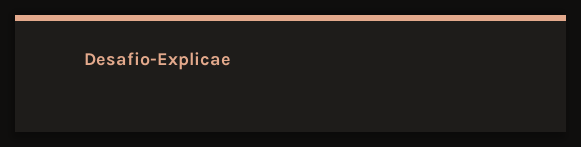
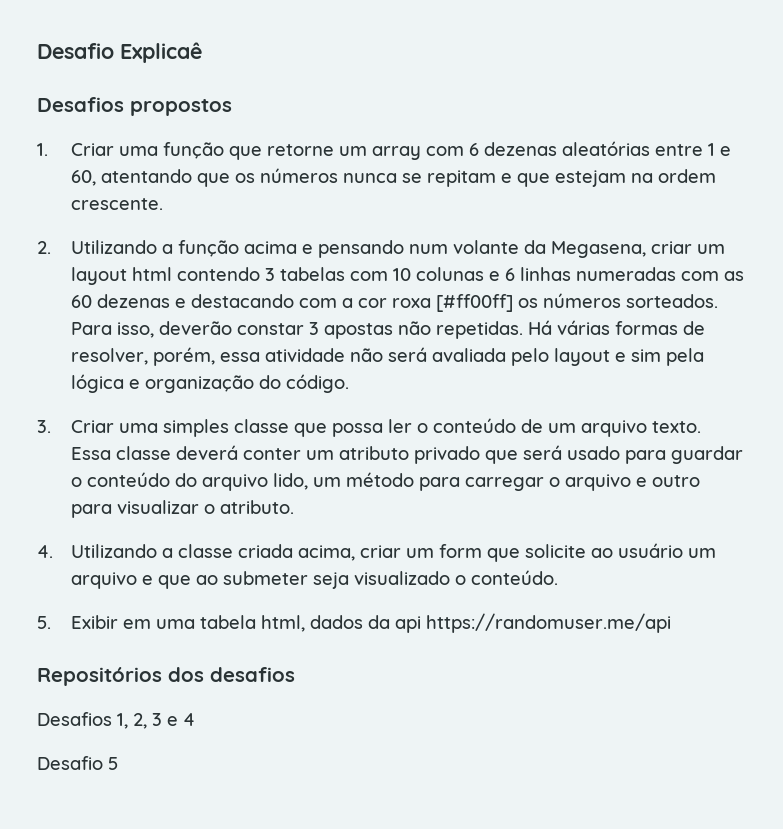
[84,52,231,70] Desafio-Explicae -> [37,42,202,63] [37,97,232,116] [37,141,732,160] [71,168,717,187] [71,198,164,210] [37,240,726,258] [71,267,745,285] [71,293,719,312] [71,320,706,339] [71,347,705,366] [71,374,350,393] [37,418,702,437] [71,445,744,464] [71,472,701,491] [71,500,295,518] [37,543,717,562] [71,570,559,589] [37,613,672,633] [37,667,295,686] [37,712,195,729] [37,756,118,770] Desafio Explicaê // Desafios propostos // 1. Criar uma função que retorne um array com 6 dezenas aleatórias entre 1 e 60, atentando que os números nunca se repitam e que estejam na ordem crescente. // 2. Utilizando a função acima e pensando num volante da Megasena, criar um layout html contendo 3 tabelas com 10 colunas e 6 linhas numeradas com as 60 dezenas e destacando com a cor roxa [#ff00ff] os números sorteados. Para isso, deverão constar 3 apostas não repetidas. Há várias formas de resolver, porém, essa atividade não será avaliada pelo layout e sim pela lógica e organização do código. // 3. Criar uma simples classe que possa ler o conteúdo de um arquivo texto. Essa classe deverá conter um atributo privado que será usado para guardar o conteúdo do arquivo lido, um método para carregar o arquivo e outro para visualizar o atributo. // 4. Utilizando a classe criada acima, criar um form que solicite ao usuário um arquivo e que ao submeter seja visualizado o conteúdo. // 5. Exibir em uma tabela html, dados da api https://randomuser.me/api // Repositórios dos desafios // Desafios 1, 2, 3 e 4 // Desafio 5

